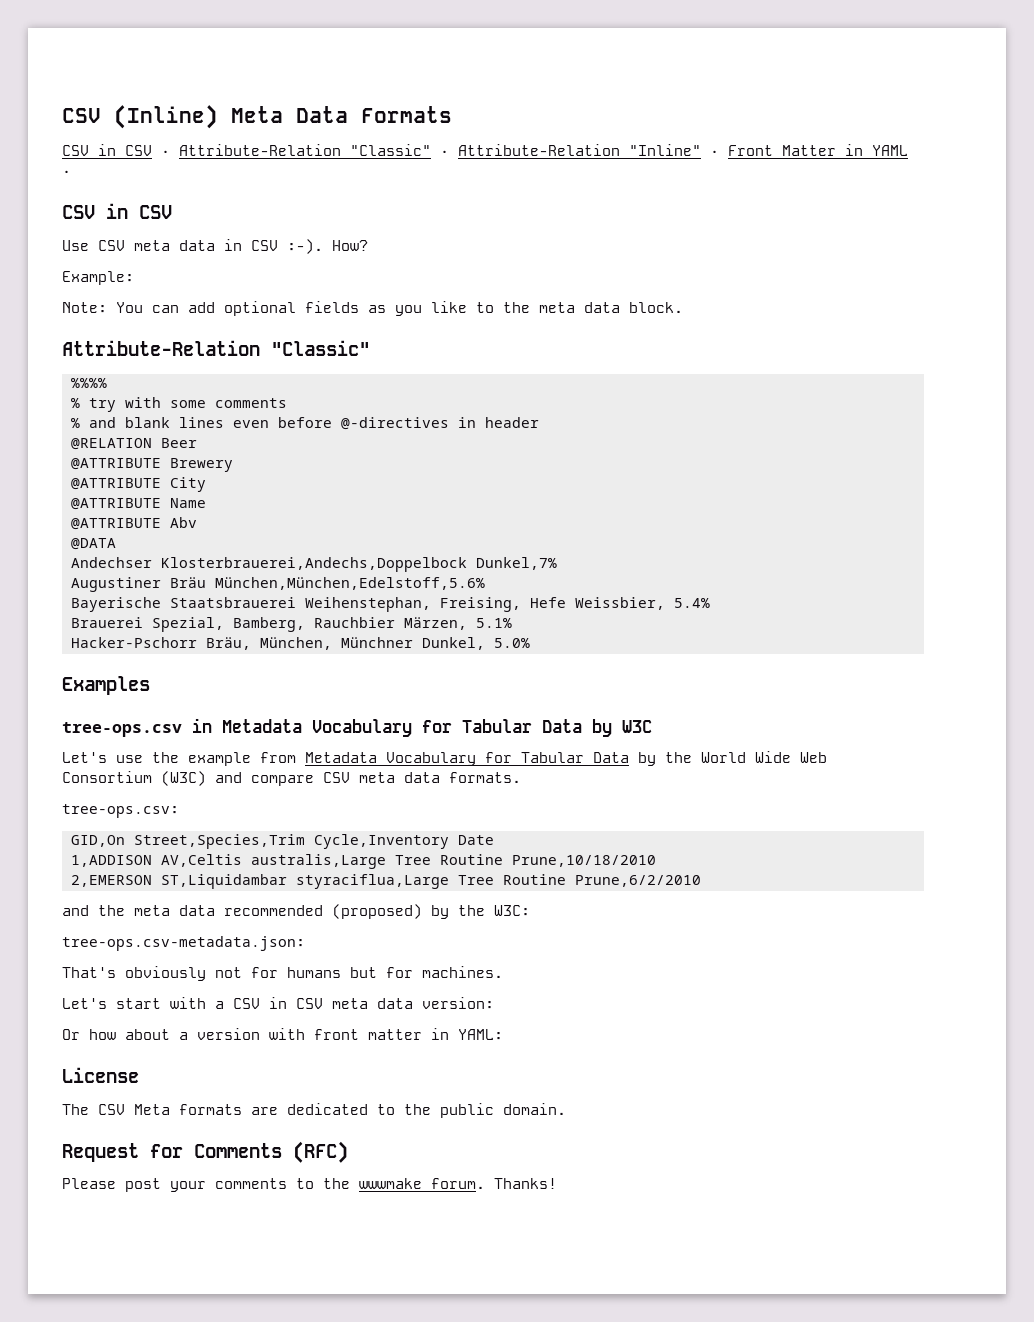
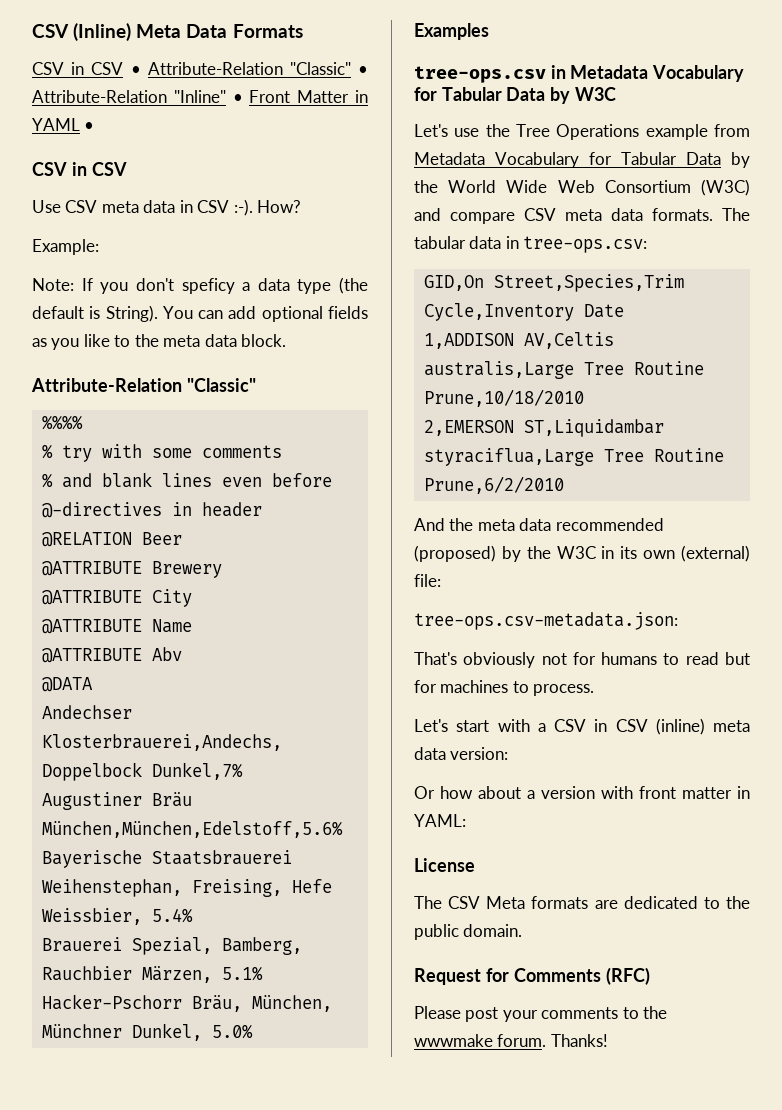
(107, 307) none -> [81,277,368,294] [32,305,158,322] If you don't speficy a data type (the default is String).
(179, 757) none -> [516,124,640,140] Tree Operations
(521, 777) // -> [722,208,750,221] [414,236,519,249] The tabular data in
[62,905,89,916] and -> [414,518,445,531] And
[494,905,530,916] W3C: -> [556,545,750,562] [414,574,441,587] W3C in its own (external) file:
[350,966,503,978] but for machines. -> [663,652,750,665] [414,680,595,696] to read but for machines to process.
(323, 1003) none -> [655,718,705,735] (inline)

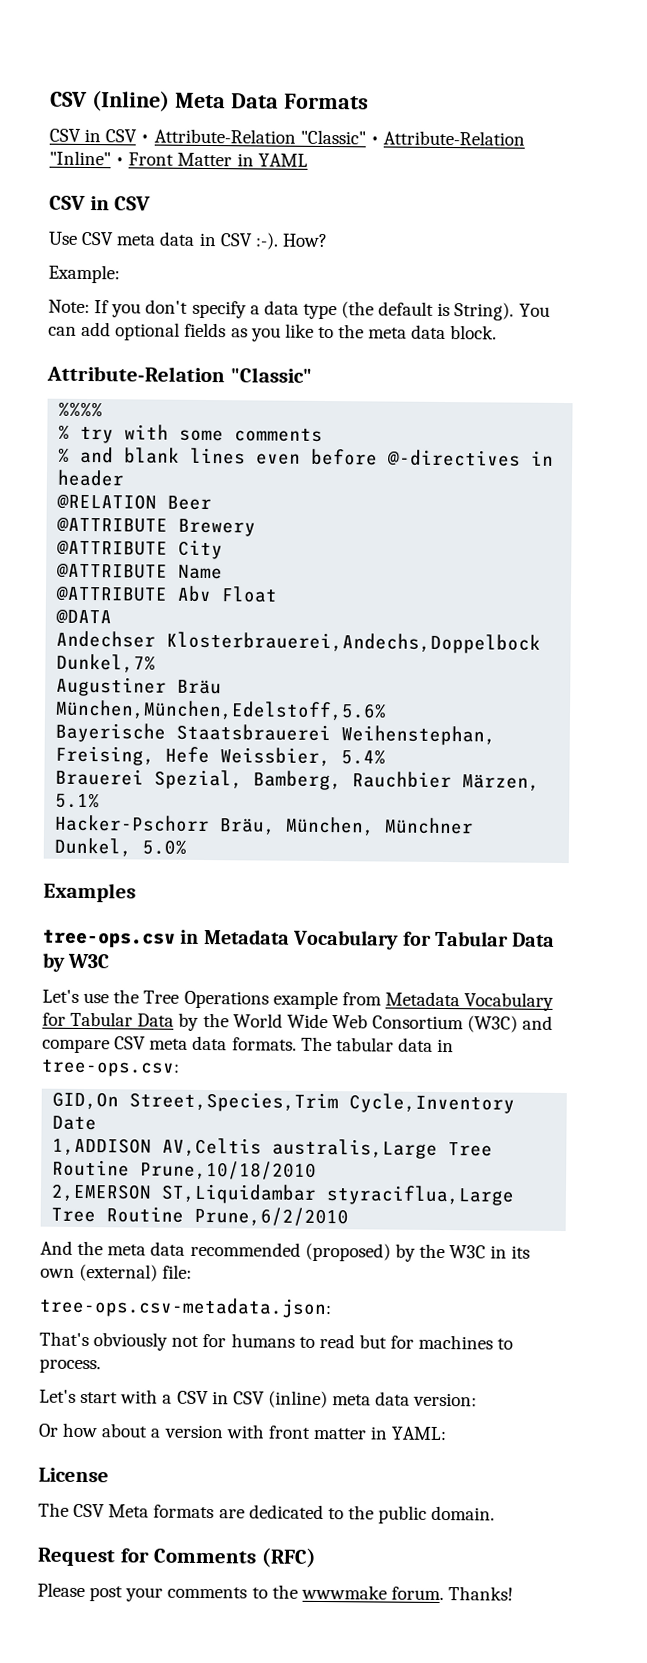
[84,122,95,131] • -> (308, 160) none
[181,278,235,294] speficy -> [191,300,247,319] specify
(182, 654) none -> [221,586,279,603] Float

